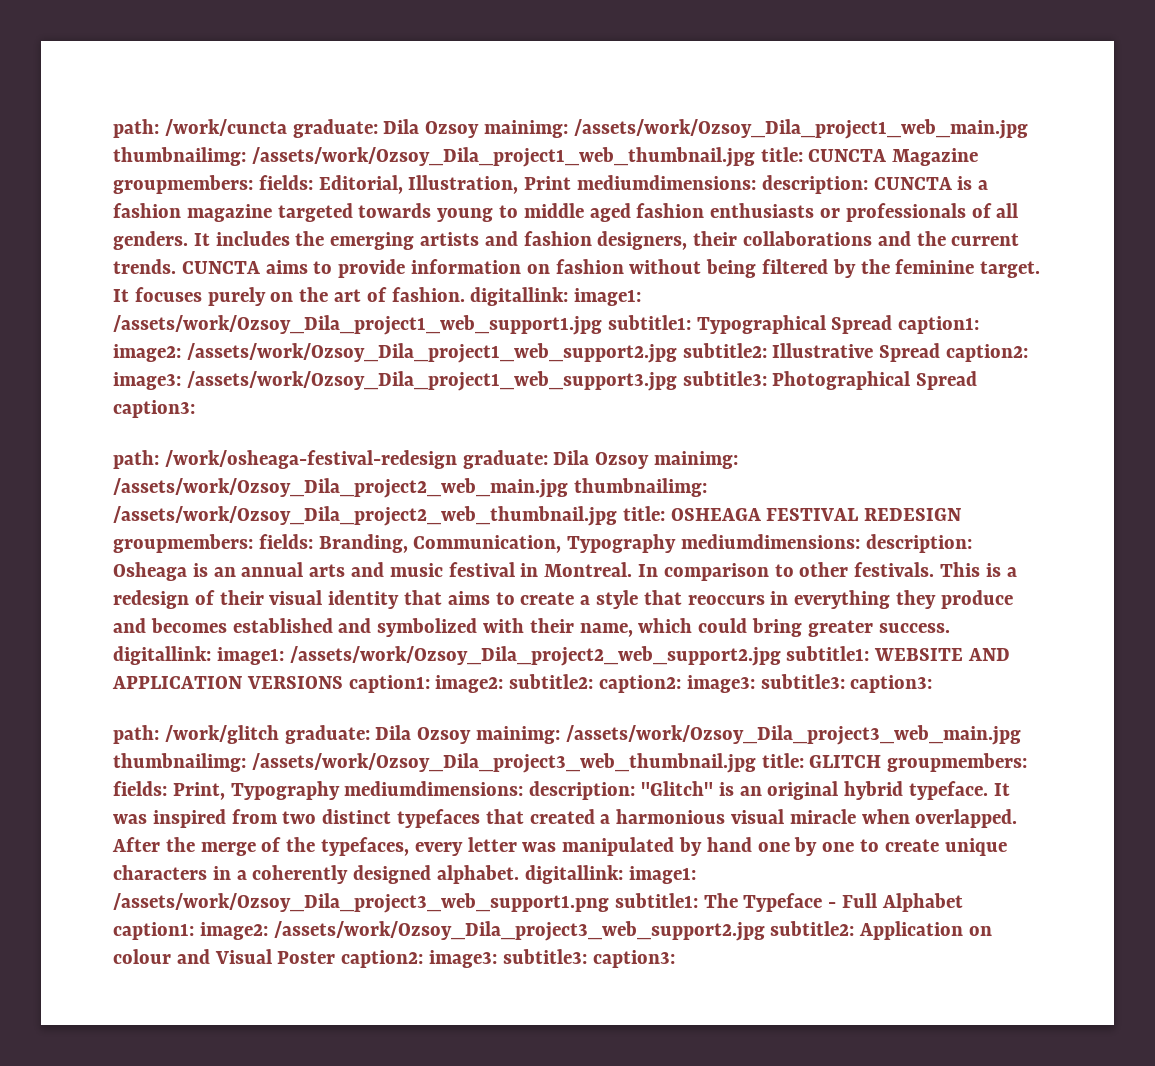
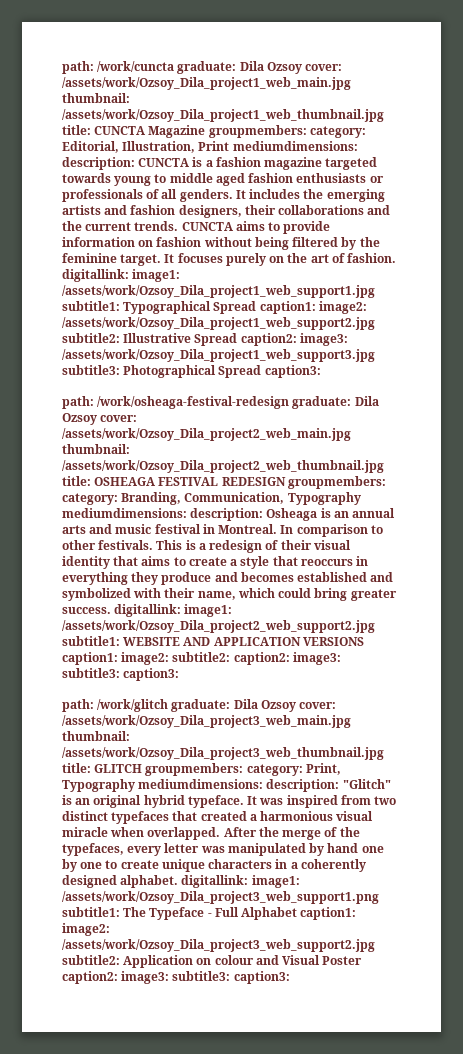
[484,119,1028,139] [113,147,246,166] mainimg: /assets/work/Ozsoy_Dila_project1_web_main.jpg thumbnailimg: -> [305,64,343,71] [62,77,351,90] [62,93,130,103] cover: /assets/work/Ozsoy_Dila_project1_web_main.jpg thumbnail:
[258,175,313,190] fields: -> [309,126,366,138] category:
[654,451,739,469] [113,478,707,498] mainimg: /assets/work/Ozsoy_Dila_project2_web_main.jpg thumbnailimg: -> [100,415,138,422] [62,428,351,441] [62,444,130,454] cover: /assets/work/Ozsoy_Dila_project2_web_main.jpg thumbnail:
[258,534,313,549] fields: -> [62,493,118,505] category:
[476,725,1021,745] [113,753,246,772] mainimg: /assets/work/Ozsoy_Dila_project3_web_main.jpg thumbnailimg: -> [299,702,337,709] [62,715,351,728] [62,731,130,741] cover: /assets/work/Ozsoy_Dila_project3_web_main.jpg thumbnail:
[113,781,167,796] fields: -> [246,764,303,776] category:

